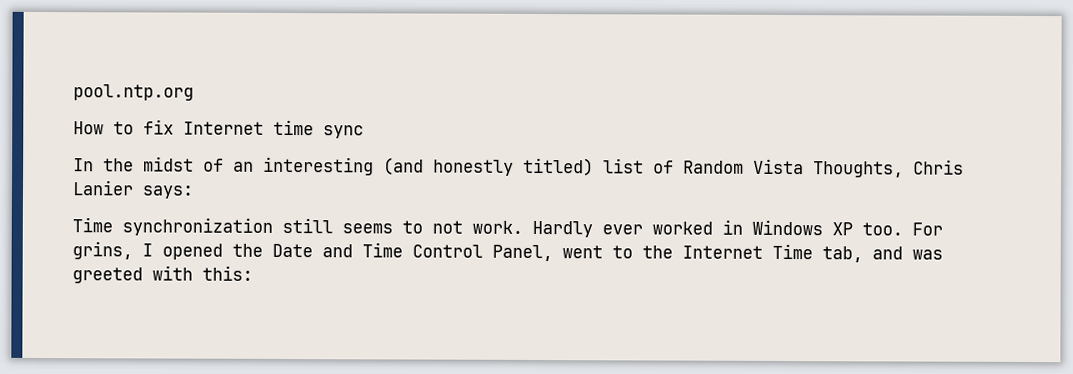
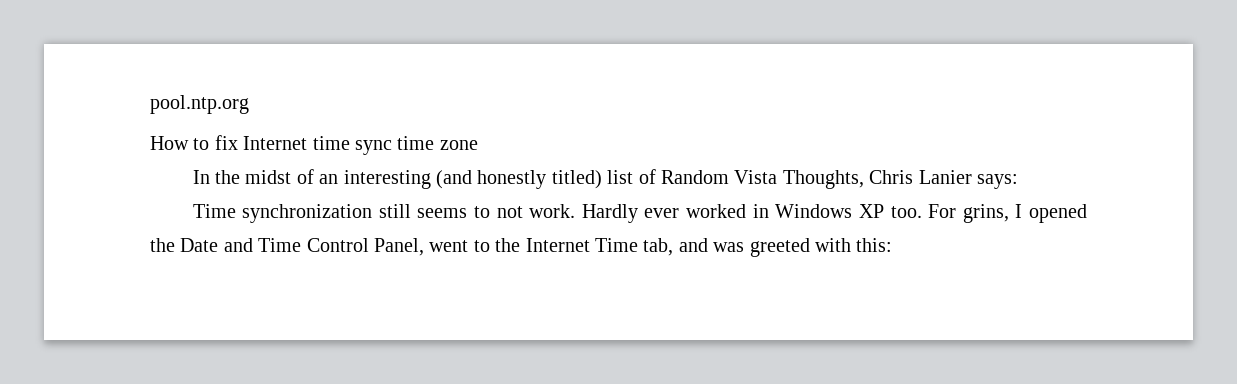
(364, 132) none -> [397,136,478,150] time zone

